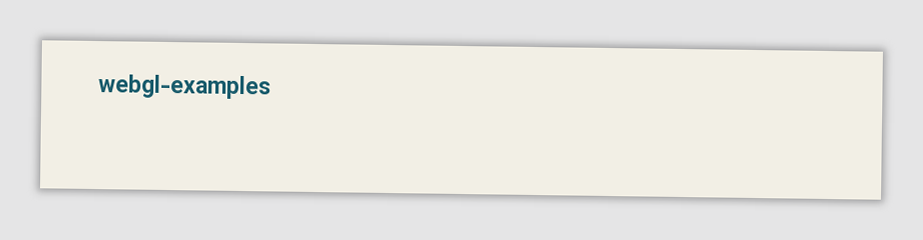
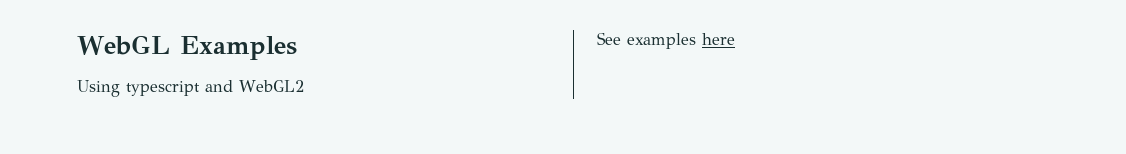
[98,74,271,100] webgl-examples -> [77,35,297,60] [77,80,304,97] [597,32,735,49] WebGL Examples // Using typescript and WebGL2 // See examples here

